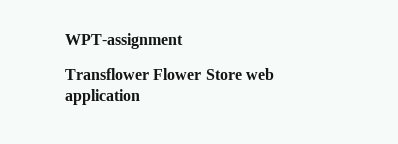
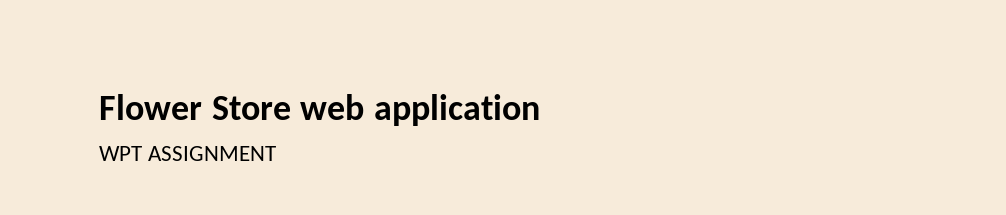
[65,33,183,49] [65,68,149,80] WPT-assignment // Transflower -> (99, 107) none
(140, 97) none -> [99,146,277,161] // WPT ASSIGNMENT

